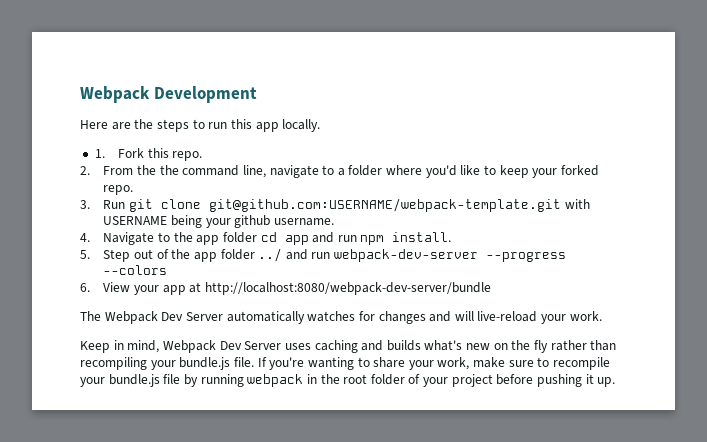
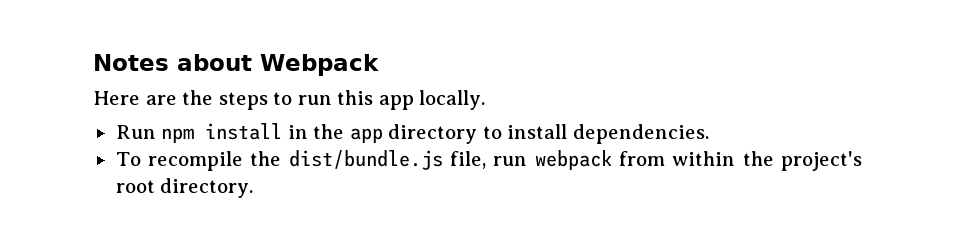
[80,86,257,103] Webpack Development -> [93,54,379,76] Notes about Webpack
[94,148,203,161] [80,165,599,178] [103,185,134,195] [80,198,590,212] [103,215,334,228] [80,232,452,245] [80,248,567,262] [103,265,168,275] [80,282,491,295] [80,311,602,324] [80,340,617,353] [80,357,611,370] [80,374,616,387] 1. Fork this repo. // 2. From the the command line, navigate to a folder where you'd like to keep your forked repo. // 3. Run git clone git@github.com:USERNAME/webpack-template.git with USERNAME being your github username. // 4. Navigate to the app folder cd app and run npm install. // 5. Step out of the app folder ../ and run webpack-dev-server --progress --colors // 6. View your app at http://localhost:8080/webpack-dev-server/bundle // The Webpack Dev Server automatically watches for changes and will live-reload your work. // Keep in mind, Webpack Dev Server uses caching and builds what's new on the fly rather than recompiling your bundle.js file. If you're wanting to share your work, make sure to recompile your bundle.js file by running webpack in the root folder of your project before pushing it up. -> [115,123,709,144] [115,150,862,171] [115,178,254,198] Run npm install in the app directory to install dependencies. // To recompile the dist/bundle.js file, run webpack from within the project's root directory.

